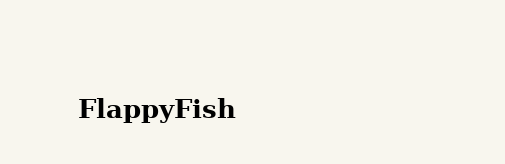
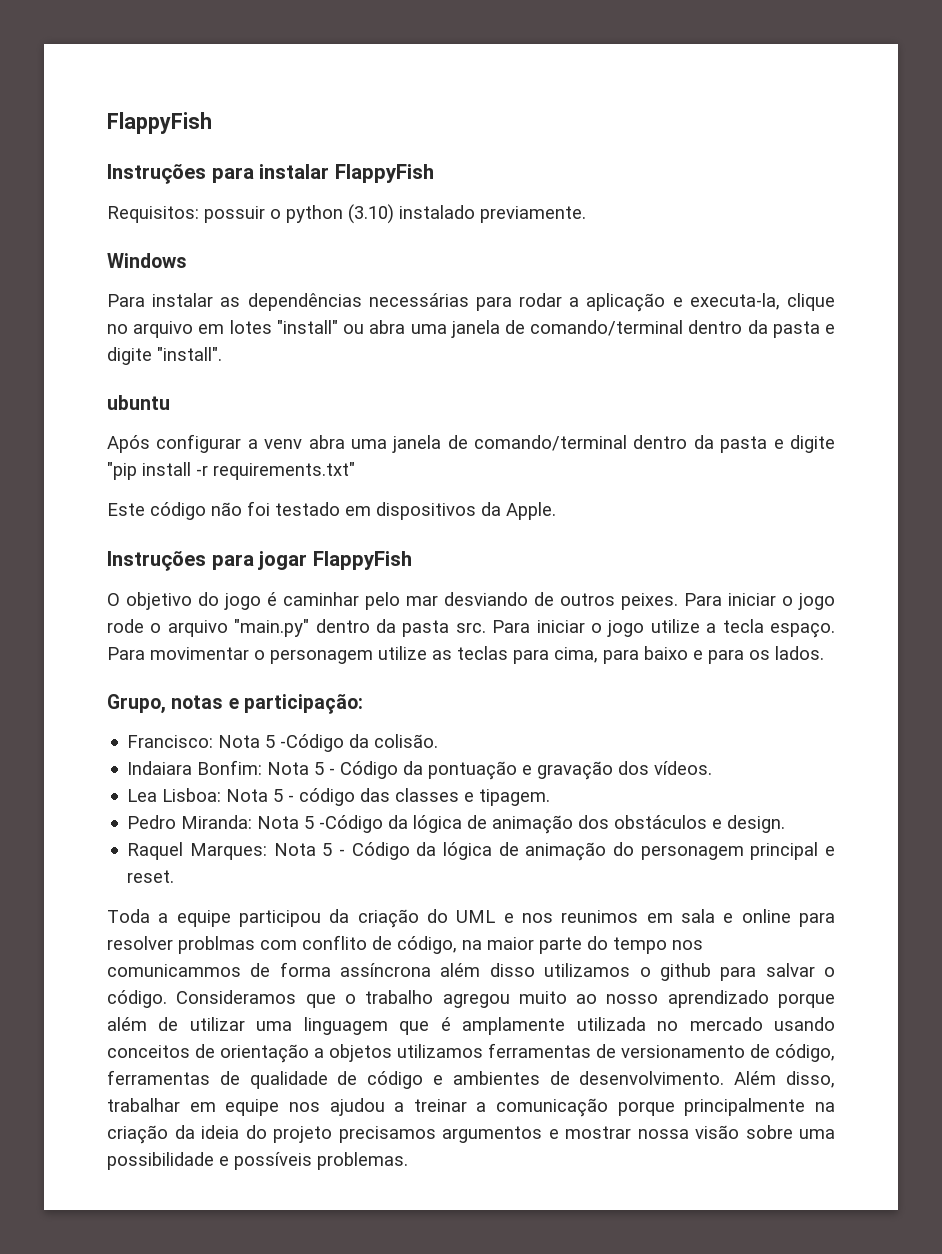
[78,98,236,123] FlappyFish -> [107,112,212,134] [107,164,434,184] [107,204,586,224] [107,253,187,268] [107,293,835,312] [107,320,835,338] [107,347,222,365] [107,395,170,410] [107,434,835,453] [107,462,355,480] [107,501,556,520] [107,551,412,571] [107,592,835,610] [107,619,835,638] [107,646,824,664] [107,694,363,714] [127,734,439,752] [127,760,713,780] [127,788,551,806] [127,815,786,834] [127,842,835,861] [127,870,175,883] [107,909,836,928] [107,935,703,954] [107,962,836,981] [107,990,835,1008] [107,1017,835,1035] [107,1043,835,1063] [107,1070,835,1089] [107,1098,835,1117] [107,1125,835,1144] [107,1152,408,1170] FlappyFish // Instruções para instalar FlappyFish // Requisitos: possuir o python (3.10) instalado previamente. // Windows // Para instalar as dependências necessárias para rodar a aplicação e executa-la, clique no arquivo em lotes "install" ou abra uma janela de comando/terminal dentro da pasta e digite "install". // ubuntu // Após configurar a venv abra uma janela de comando/terminal dentro da pasta e digite "pip install -r requirements.txt" // Este código não foi testado em dispositivos da Apple. // Instruções para jogar FlappyFish // O objetivo do jogo é caminhar pelo mar desviando de outros peixes. Para iniciar o jogo rode o arquivo "main.py" dentro da pasta src. Para iniciar o jogo utilize a tecla espaço. Para movimentar o personagem utilize as teclas para cima, para baixo e para os lados. // Grupo, notas e participação: // Francisco: Nota 5 -Código da colisão. // Indaiara Bonfim: Nota 5 - Código da pontuação e gravação dos vídeos. // Lea Lisboa: Nota 5 - código das classes e tipagem. // Pedro Miranda: Nota 5 -Código da lógica de animação dos obstáculos e design. // Raquel Marques: Nota 5 - Código da lógica de animação do personagem principal e reset. // Toda a equipe participou da criação do UML e nos reunimos em sala e online para resolver problmas com conflito de código, na maior parte do tempo nos comunicammos de forma assíncrona além disso utilizamos o github para salvar o código. Consideramos que o trabalho agregou muito ao nosso aprendizado porque além de utilizar uma linguagem que é amplamente utilizada no mercado usando conceitos de orientação a objetos utilizamos ferramentas de versionamento de código, ferramentas de qualidade de código e ambientes de desenvolvimento. Além disso, trabalhar em equipe nos ajudou a treinar a comunicação porque principalmente na criação da ideia do projeto precisamos argumentos e mostrar nossa visão sobre uma possibilidade e possíveis problemas.

